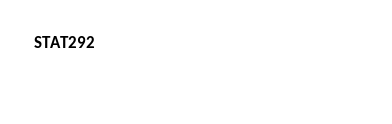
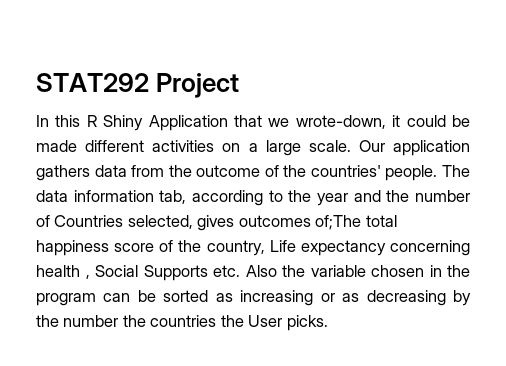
(95, 42) none -> [156,73,240,98] [36,115,470,131] [36,140,470,156] [36,165,470,181] [36,190,471,206] [36,215,397,231] [36,240,470,256] [36,265,470,281] [36,290,472,306] [36,315,328,331] Project // In this R Shiny Application that we wrote-down, it could be made different activities on a large scale. Our application gathers data from the outcome of the countries' people. The data information tab, according to the year and the number of Countries selected, gives outcomes of;The total happiness score of the country, Life expectancy concerning health , Social Supports etc. Also the variable chosen in the program can be sorted as increasing or as decreasing by the number the countries the User picks.

